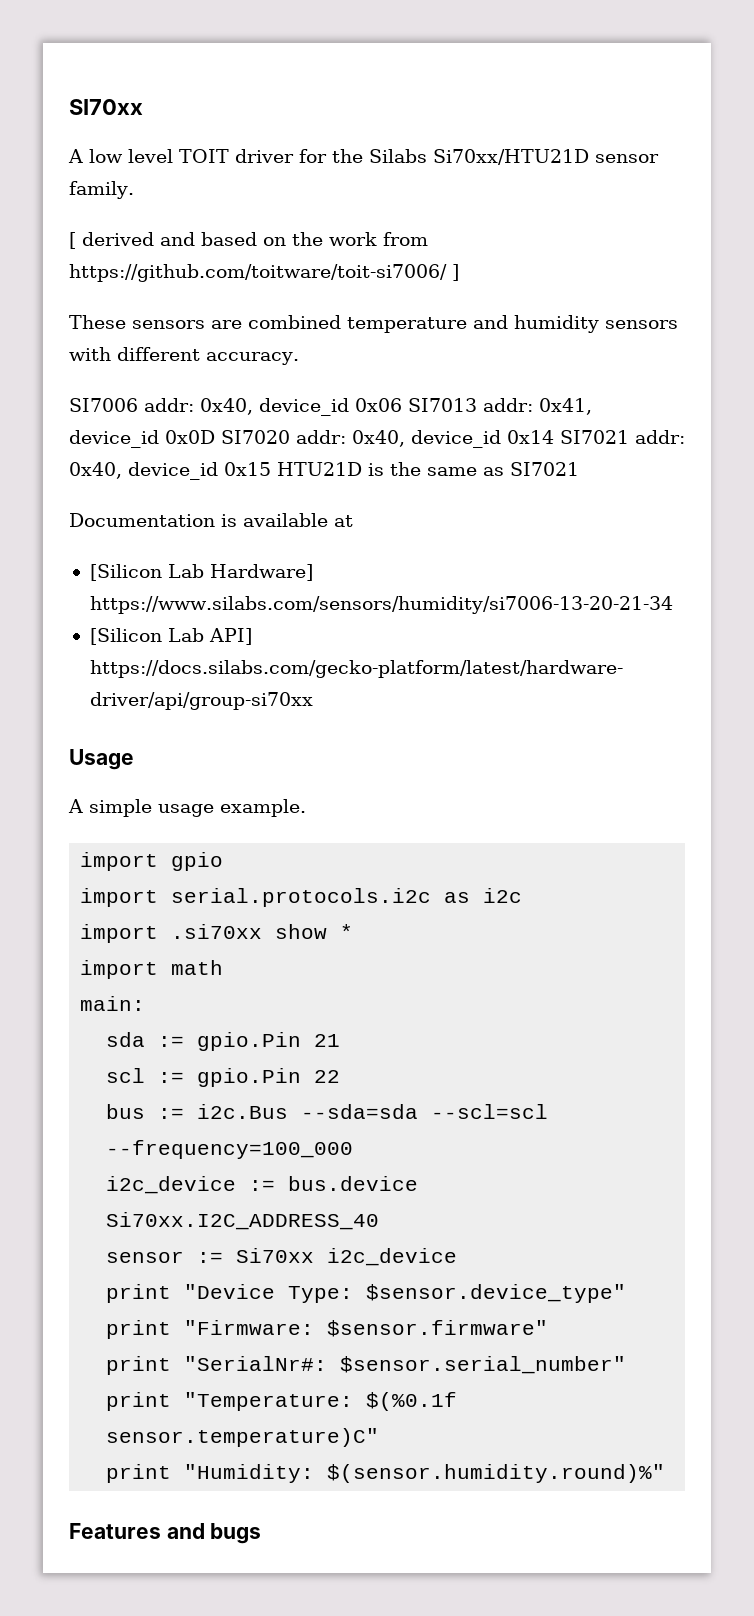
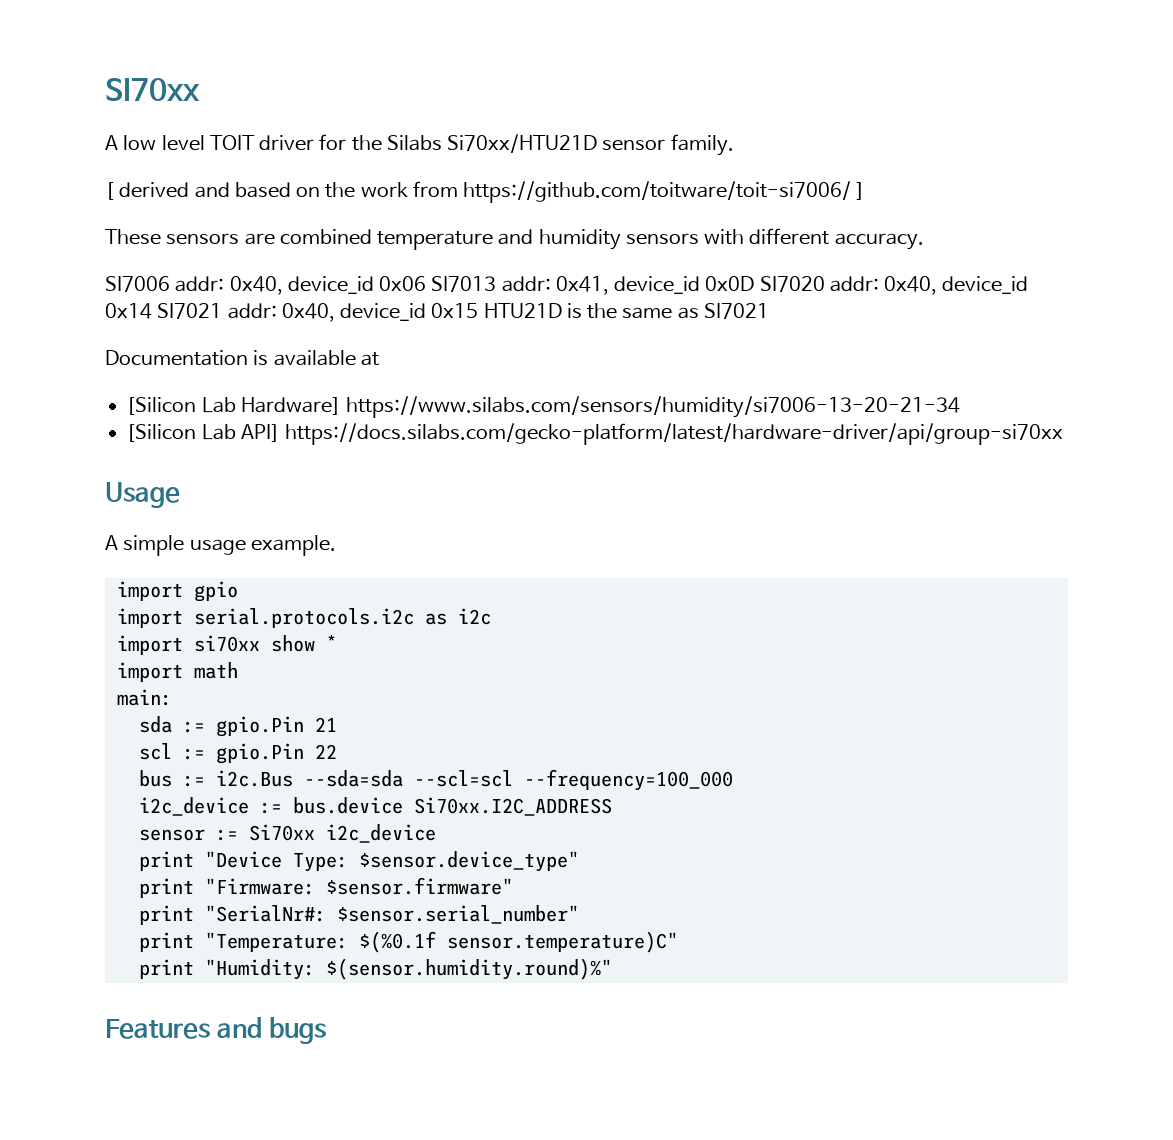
[171,924,263,939] .si70xx -> [193,635,260,652] si70xx
[106,1212,380,1230] Si70xx.I2C_ADDRESS_40 -> [413,797,612,816] Si70xx.I2C_ADDRESS

